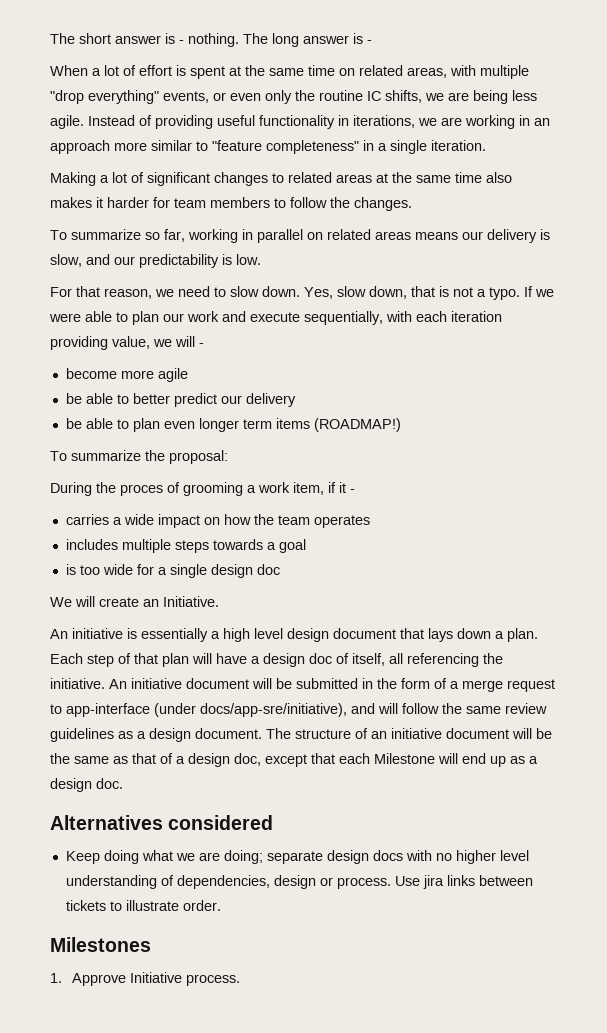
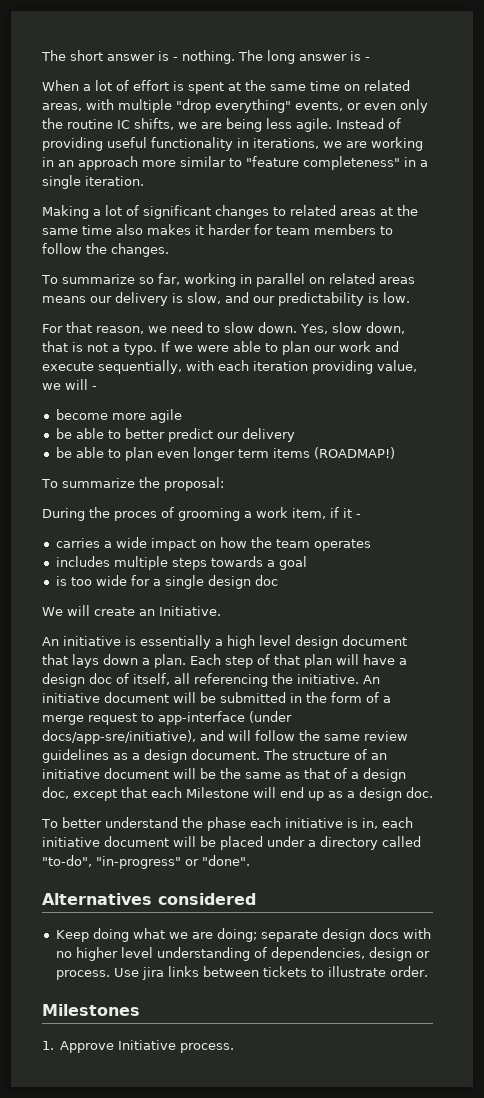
(123, 783) none -> [41,817,413,831] [42,836,421,850] [42,855,250,869] // To better understand the phase each initiative is in, each initiative document will be placed under a directory called "to-do", "in-progress" or "done".

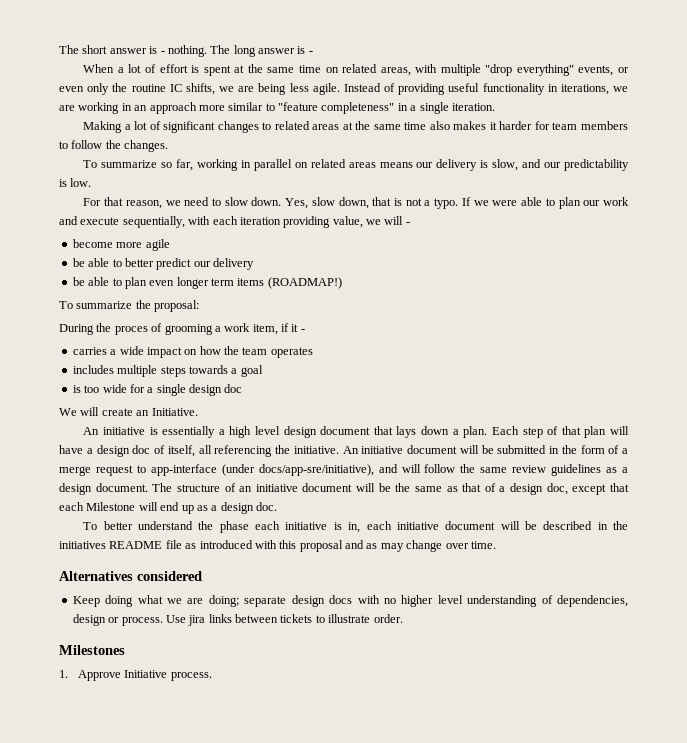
[220,836,421,850] [42,855,250,869] placed under a directory called "to-do", "in-progress" or "done". -> [543,521,628,530] [59,540,496,552] described in the initiatives README file as introduced with this proposal and as may change over time.

